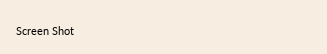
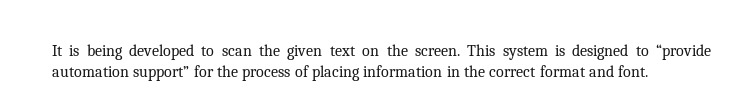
[16,26,74,35] Screen Shot -> [52,44,712,60] [52,65,649,81] It is being developed to scan the given text on the screen. This system is designed to “provide automation support” for the process of placing information in the correct format and font.

